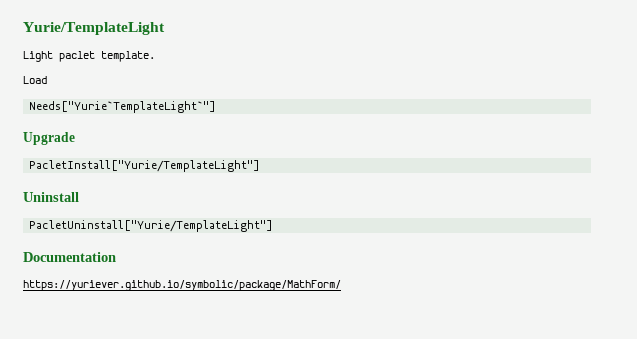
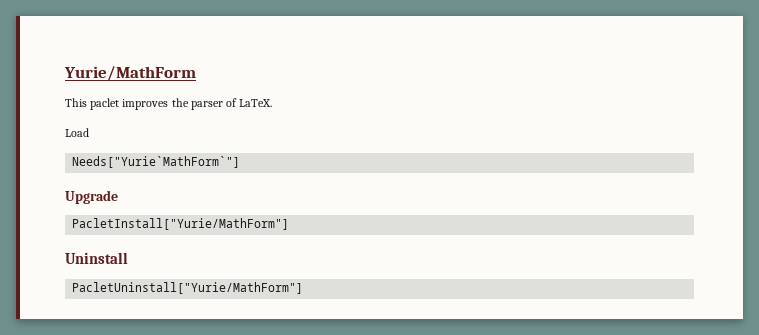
[23,22,165,35] [23,51,155,62] Yurie/TemplateLight // Light paclet template. -> [64,66,196,81] [65,98,273,110] Yurie/MathForm // This paclet improves the parser of LaTeX.
[29,101,217,113] Needs["Yurie`TemplateLight`"] -> [72,156,241,168] Needs["Yurie`MathForm`"]
[29,160,261,172] PacletInstall["Yurie/TemplateLight"] -> [72,218,290,230] PacletInstall["Yurie/MathForm"]
[29,220,274,232] [23,252,116,262] [23,280,341,291] PacletUninstall["Yurie/TemplateLight"] // Documentation // https://yuriever.github.io/symbolic/package/MathForm/ -> [72,282,304,294] PacletUninstall["Yurie/MathForm"]

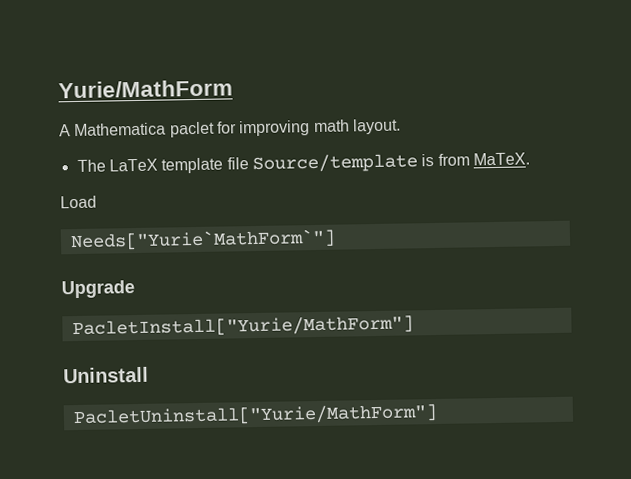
[65,98,273,110] This paclet improves the parser of LaTeX. -> [59,118,401,138] [76,152,530,174] A Mathematica paclet for improving math layout. // The LaTeX template file Source/template is from MaTeX.

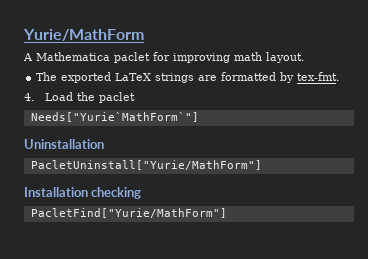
[108,152,530,174] LaTeX template file Source/template is from MaTeX. // -> [61,72,341,83] [24,93,35,101] exported LaTeX strings are formatted by tex-fmt. // 4.
(97, 202) none -> [76,92,135,103] the paclet
[61,280,135,299] [71,315,414,339] [63,366,149,384] [72,403,438,428] Upgrade // PacletInstall["Yurie/MathForm"] // Uninstall // PacletUninstall["Yurie/MathForm"] -> [24,139,104,149] [30,160,262,170] [24,187,142,199] [30,208,227,218] Uninstallation // PacletUninstall["Yurie/MathForm"] // Installation checking // PacletFind["Yurie/MathForm"]

